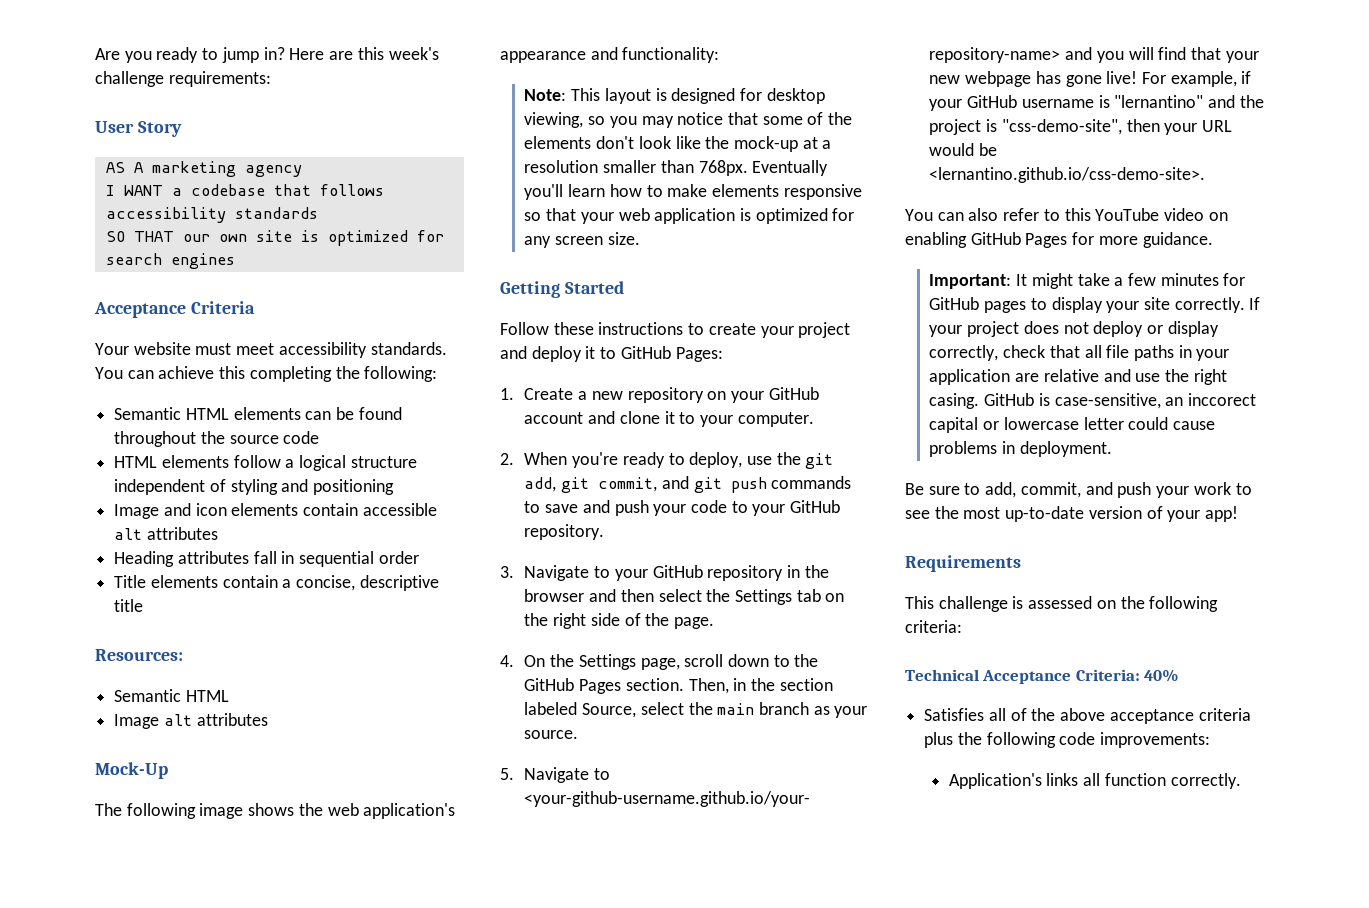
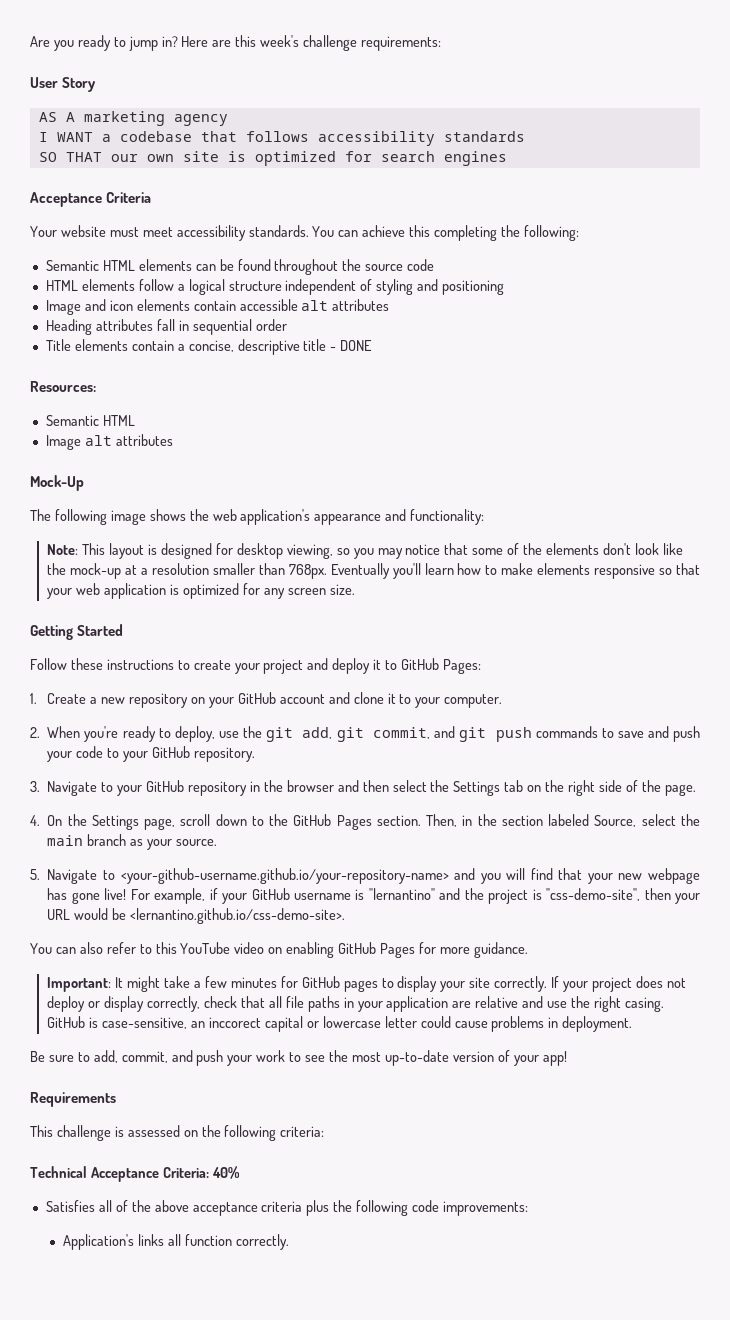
(144, 605) none -> [330,340,373,351] - DONE

